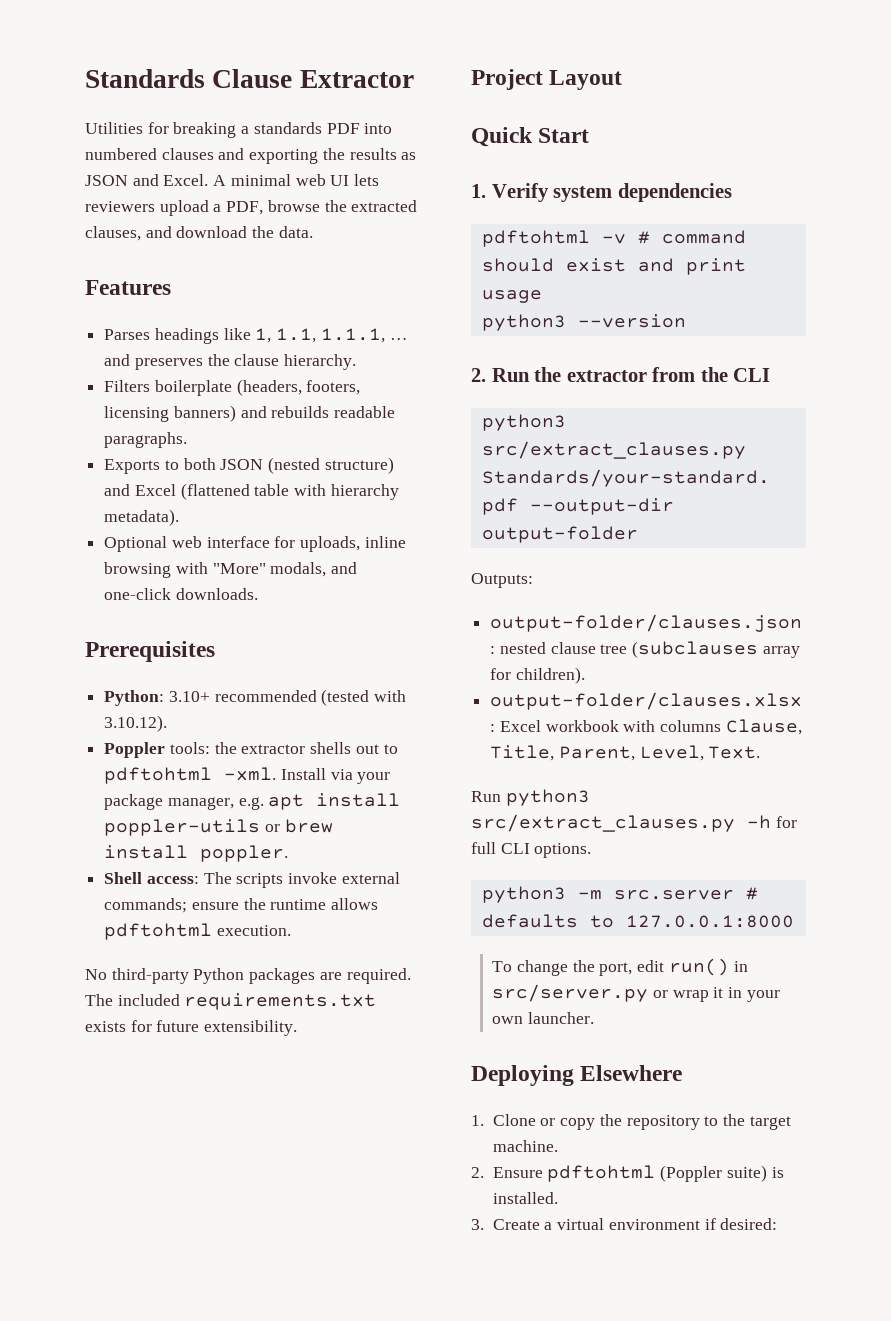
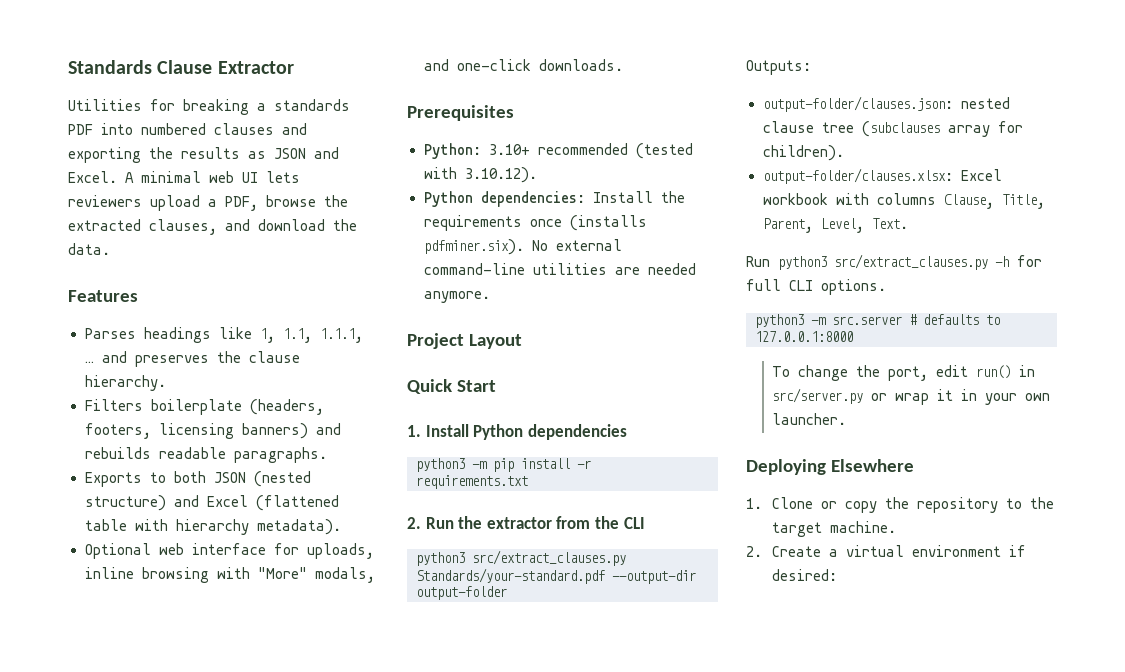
[104,742,398,758] [104,767,391,784] [104,793,401,810] [104,819,333,836] [104,845,289,862] [104,872,400,888] [104,898,379,913] [104,923,291,940] [85,968,411,984] [85,993,377,1010] [85,1020,298,1036] Poppler tools: the extractor shells out to pdftohtml -xml. Install via your package manager, e.g. apt install poppler-utils or brew install poppler. // Shell access: The scripts invoke external commands; ensure the runtime allows pdftohtml execution. // No third-party Python packages are required. The included requirements.txt exists for future extensibility. -> [423,191,685,207] [423,215,647,231] [423,239,622,255] [423,263,696,275] [423,291,490,303] Python dependencies: Install the requirements once (installs pdfminer.six). No external command-line utilities are needed anymore.
[491,183,613,202] Verify system -> [425,424,524,440] Install Python
[481,230,746,247] [481,258,746,275] [481,290,542,303] [481,314,686,331] pdftohtml -v # command should exist and print usage // python3 --version -> [416,458,591,472] [416,475,528,489] python3 -m pip install -r requirements.txt
[492,1165,784,1182] [492,1192,558,1204] [471,1219,484,1230] Ensure pdftohtml (Poppler suite) is installed. // 3. -> (762, 551) none

